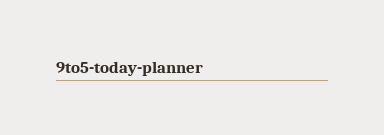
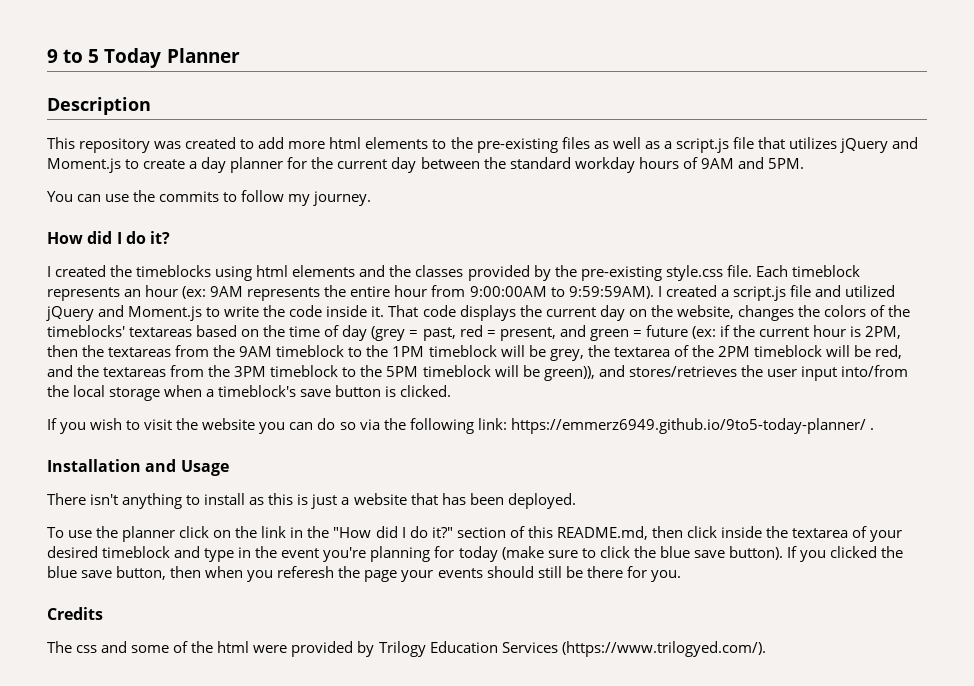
[56,61,203,76] 9to5-today-planner -> [47,48,240,68] [47,97,151,115] [47,137,919,153] [47,157,804,173] [47,190,372,206] [47,231,171,244] [47,265,860,281] [47,285,895,301] [46,305,911,321] [47,325,902,341] [47,345,903,361] [47,365,908,381] [47,385,452,401] [47,418,874,434] [47,459,229,476] [47,493,576,509] [47,526,903,542] [47,546,904,562] [47,566,681,582] [47,607,103,620] [47,641,766,657] 9 to 5 Today Planner // Description // This repository was created to add more html elements to the pre-existing files as well as a script.js file that utilizes jQuery and Moment.js to create a day planner for the current day between the standard workday hours of 9AM and 5PM. // You can use the commits to follow my journey. // How did I do it? // I created the timeblocks using html elements and the classes provided by the pre-existing style.css file. Each timeblock represents an hour (ex: 9AM represents the entire hour from 9:00:00AM to 9:59:59AM). I created a script.js file and utilized jQuery and Moment.js to write the code inside it. That code displays the current day on the website, changes the colors of the timeblocks' textareas based on the time of day (grey = past, red = present, and green = future (ex: if the current hour is 2PM, then the textareas from the 9AM timeblock to the 1PM timeblock will be grey, the textarea of the 2PM timeblock will be red, and the textareas from the 3PM timeblock to the 5PM timeblock will be green)), and stores/retrieves the user input into/from the local storage when a timeblock's save button is clicked. // If you wish to visit the website you can do so via the following link: https://emmerz6949.github.io/9to5-today-planner/ . // Installation and Usage // There isn't anything to install as this is just a website that has been deployed. // To use the planner click on the link in the "How did I do it?" section of this README.md, then click inside the textarea of your desired timeblock and type in the event you're planning for today (make sure to click the blue save button). If you clicked the blue save button, then when you referesh the page your events should still be there for you. // Credits // The css and some of the html were provided by Trilogy Education Services (https://www.trilogyed.com/).

